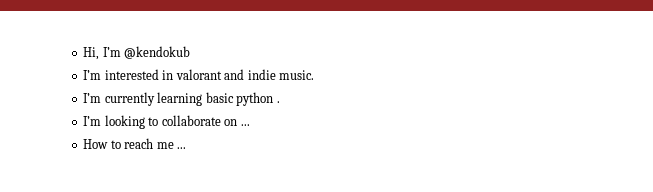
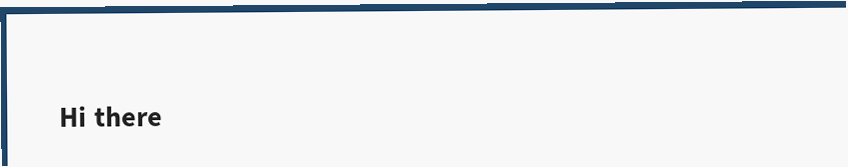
[83,46,191,60] [83,69,315,80] [83,92,280,106] [83,115,250,129] [83,138,187,149] Hi, I’m @kendokub // I’m interested in valorant and indie music. // I’m currently learning basic python . // I’m looking to collaborate on ... // How to reach me ... -> [59,105,163,127] Hi there

